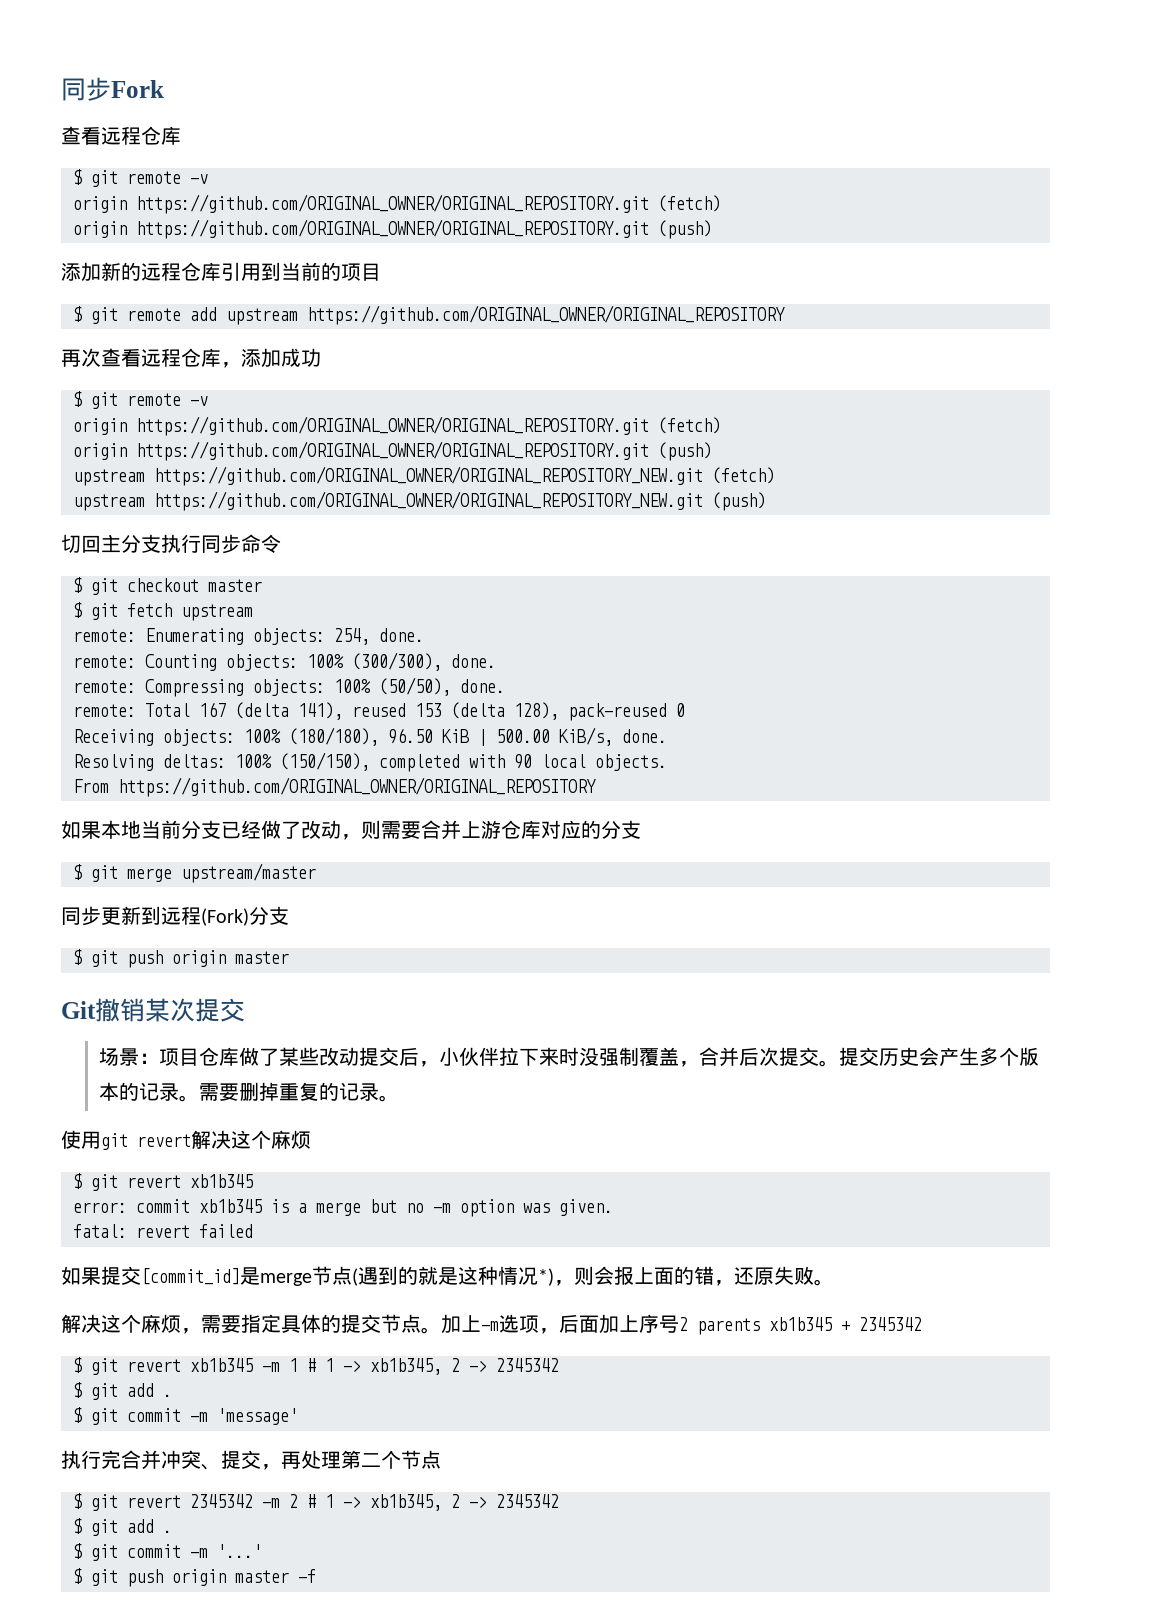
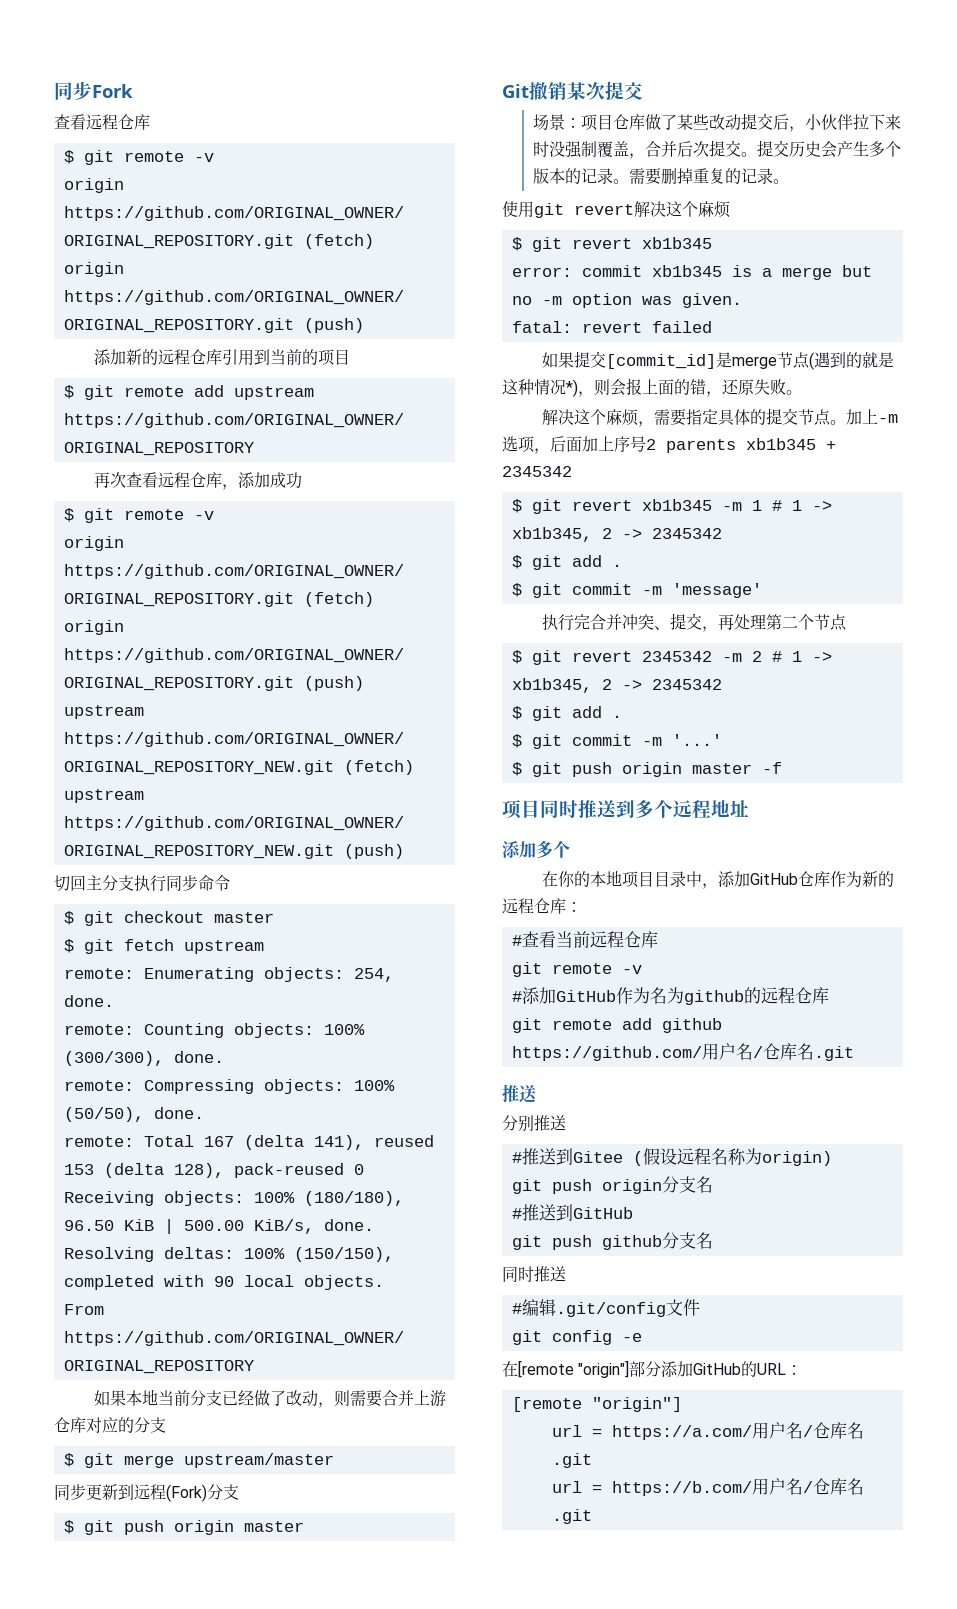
(316, 1576) none -> [502,800,749,819] [502,840,570,858] [542,870,895,889] [502,898,582,914] [511,931,658,948] [511,962,642,977] [511,987,829,1005] [511,1018,722,1033] [511,1043,854,1061] [502,1084,537,1103] [502,1115,566,1131] [511,1148,832,1166] [511,1176,713,1194] [511,1204,633,1221] [511,1232,713,1250] [502,1266,566,1282] [511,1299,700,1317] [511,1330,642,1345] [502,1360,803,1378] [511,1397,682,1412] [551,1422,864,1440] [551,1453,592,1468] [551,1478,864,1496] [551,1509,592,1524] // 项目同时推送到多个远程地址 // 添加多个 // 在你的本地项目目录中，添加GitHub仓库作为新的远程仓库： // #查看当前远程仓库 // git remote -v // #添加GitHub作为名为github的远程仓库 // git remote add github https://github.com/用户名/仓库名.git // 推送 // 分别推送 // #推送到Gitee (假设远程名称为origin) // git push origin分支名 // #推送到GitHub // git push github分支名 // 同时推送 // #编辑.git/config文件 // git config -e // 在[remote "origin"]部分添加GitHub的URL： // [remote "origin"] // url = https://a.com/用户名/仓库名.git // url = https://b.com/用户名/仓库名.git

